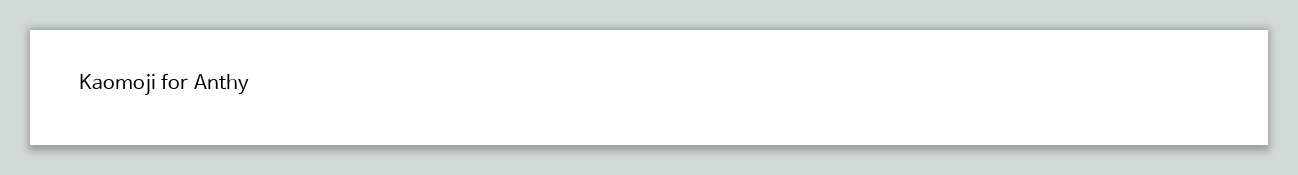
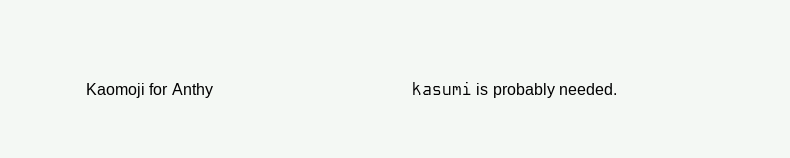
(249, 84) none -> [412,81,617,98] // kasumi is probably needed.

